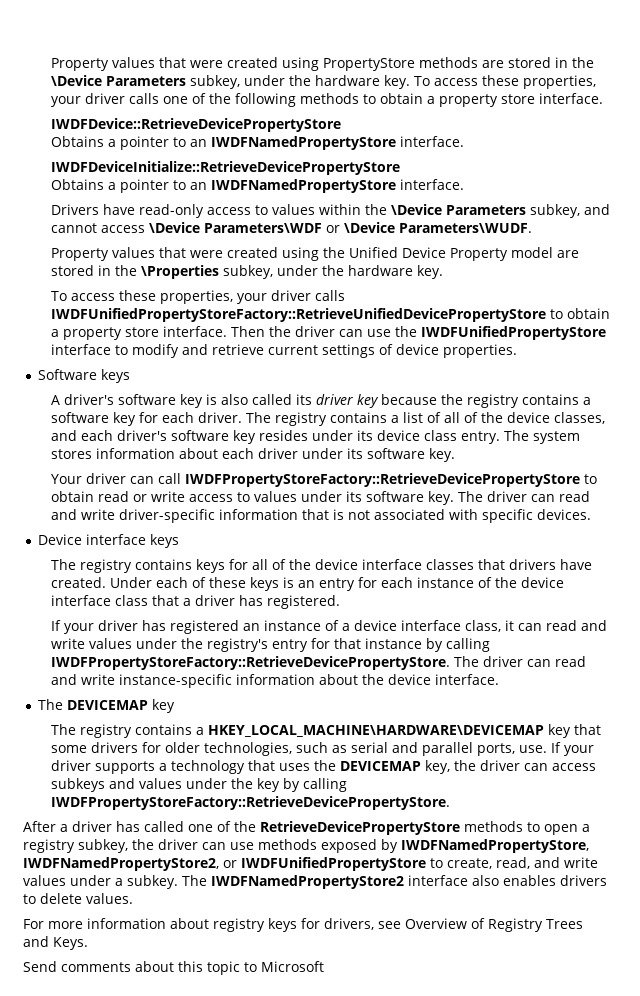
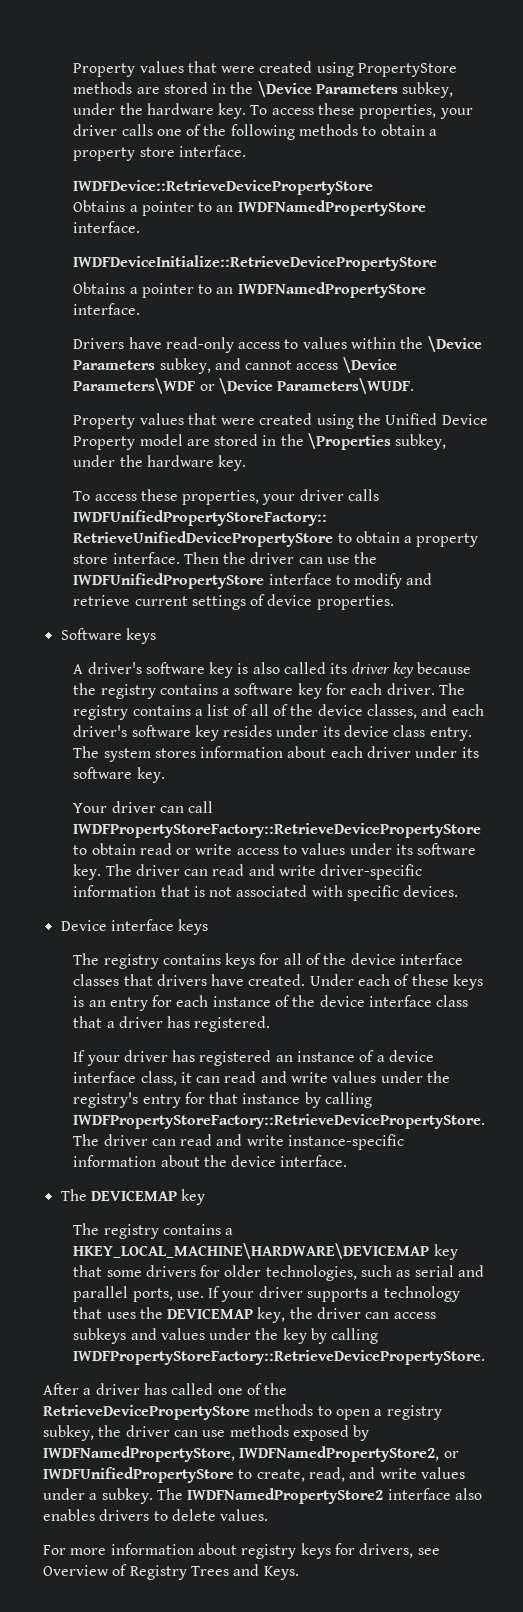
[23,961,324,975] // Send comments about this topic to Microsoft -> (299, 1573) none

